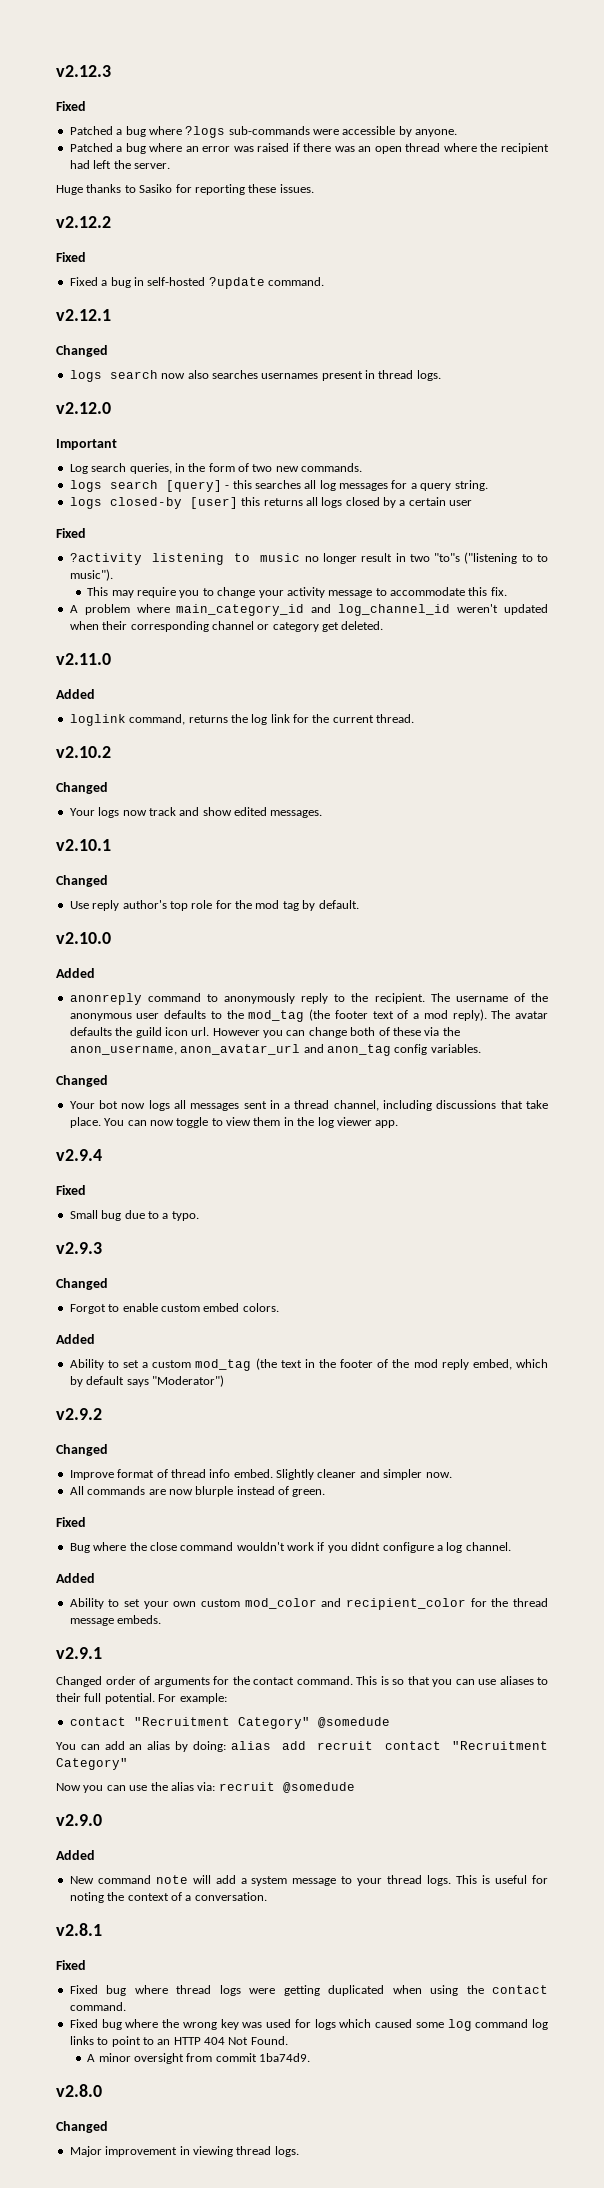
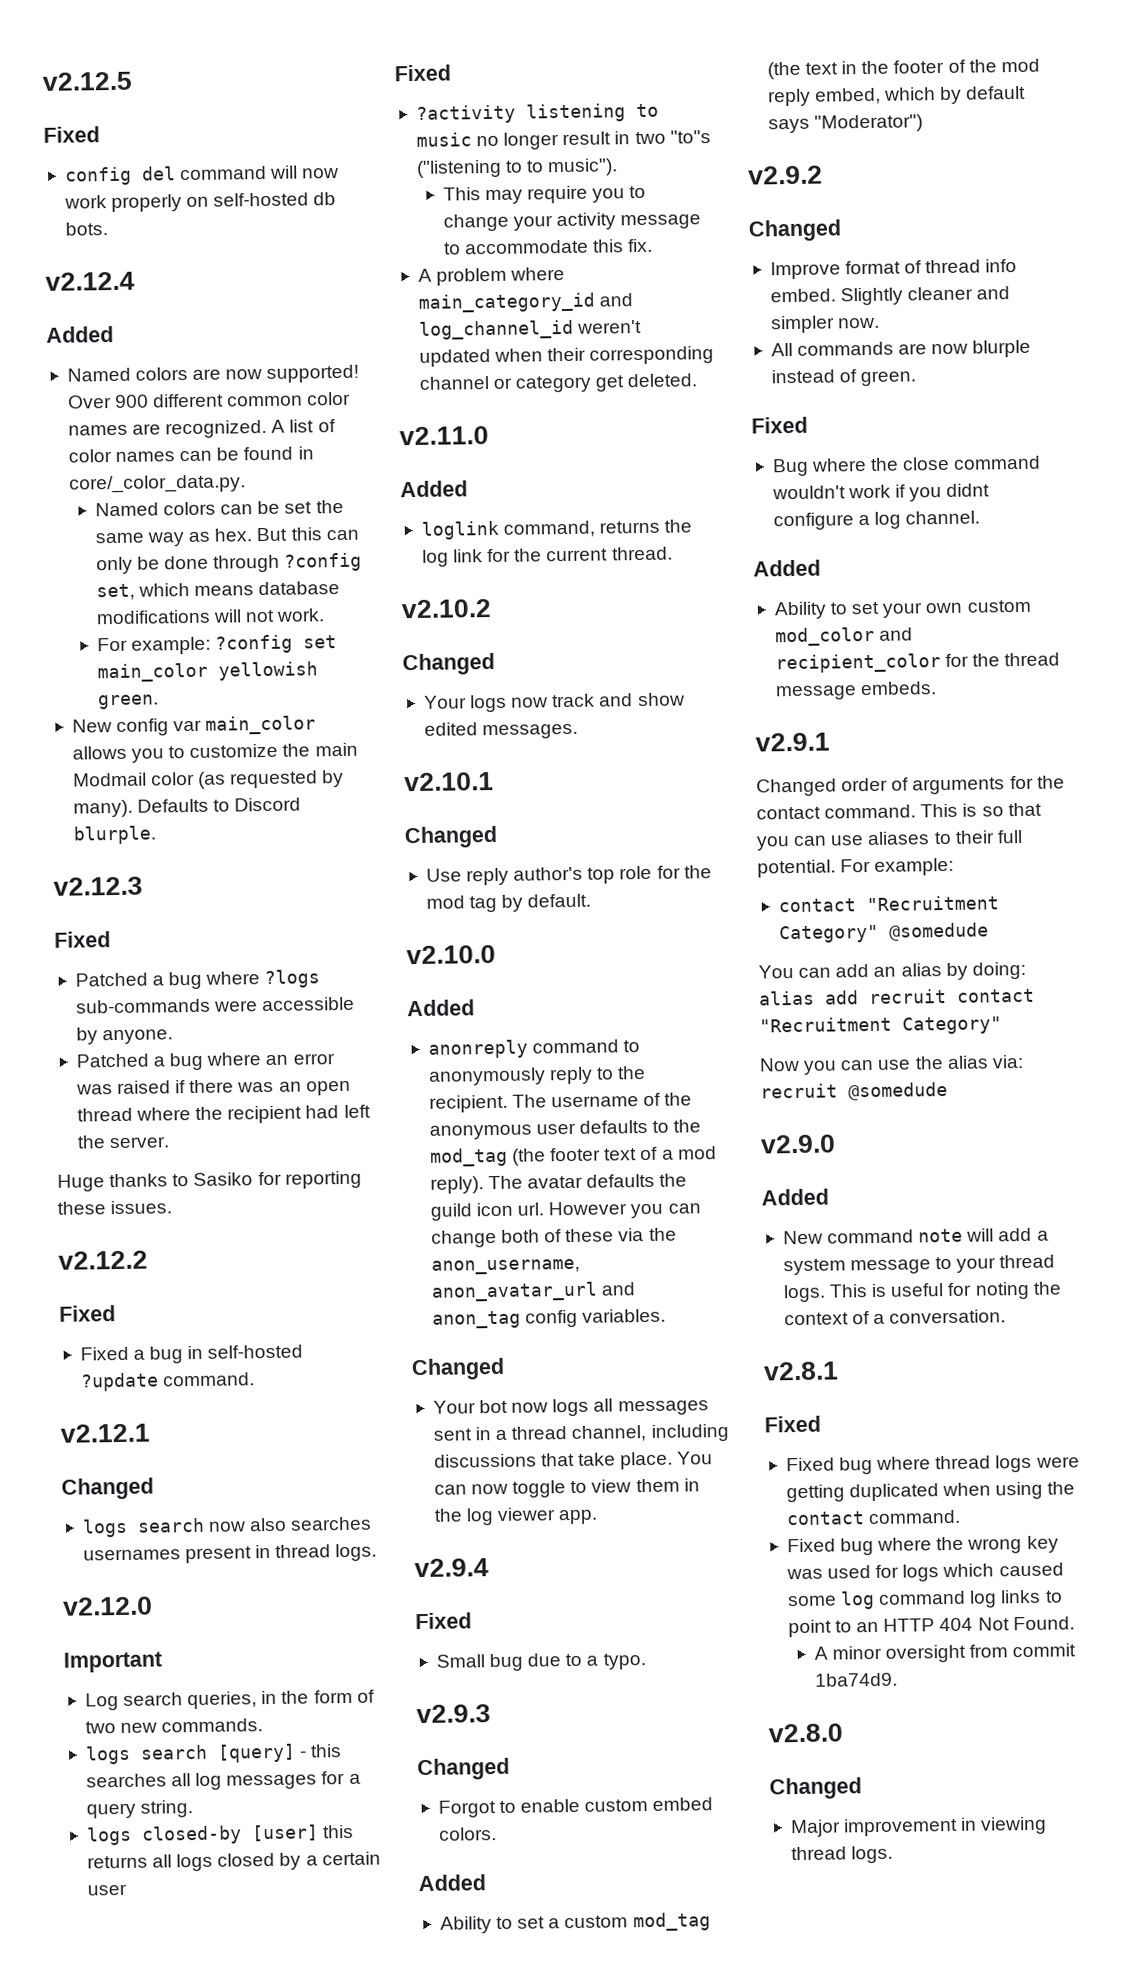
(56, 71) none -> [42,71,132,91] [43,126,100,143] [64,165,340,186] [63,192,337,212] [64,222,108,236] [45,271,135,291] [46,325,114,343] [66,364,360,383] [67,391,352,409] [67,419,336,439] [67,446,314,463] [68,474,246,494] [94,499,344,517] [94,527,359,547] [95,552,363,575] [95,580,341,601] [95,608,326,625] [96,634,338,655] [96,661,318,683] [97,694,159,710] [71,715,317,736] [71,742,358,763] [72,769,345,789] [72,797,302,818] [72,825,156,845] v2.12.5 // Fixed // config del command will now work properly on self-hosted db bots. // v2.12.4 // Added // Named colors are now supported! Over 900 different common color names are recognized. A list of color names can be found in core/_color_data.py. // Named colors can be set the same way as hex. But this can only be done through ?config set, which means database modifications will not work. // For example: ?config set main_color yellowish green. // New config var main_color allows you to customize the main Modmail color (as requested by many). Defaults to Discord blurple. //

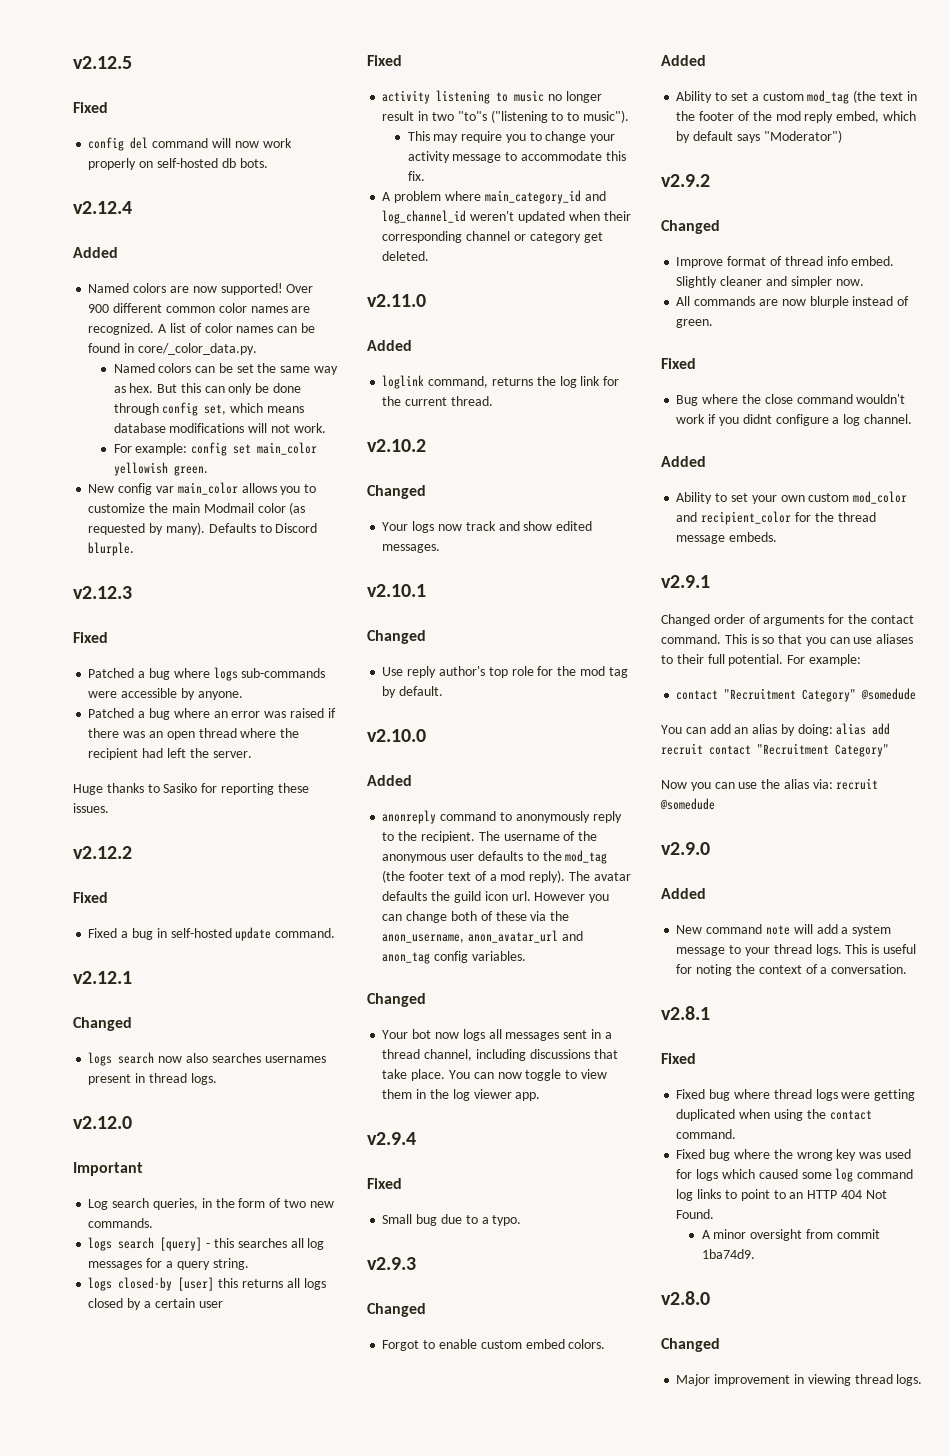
[284,552,363,572] ?config -> [162,402,199,416] config
[215,634,294,654] ?config -> [191,442,228,456] config
[264,969,321,989] ?logs -> [213,667,238,681] logs
[80,1372,159,1392] ?update -> [235,927,272,941] update
[415,104,516,124] ?activity -> [382,90,431,104] activity

